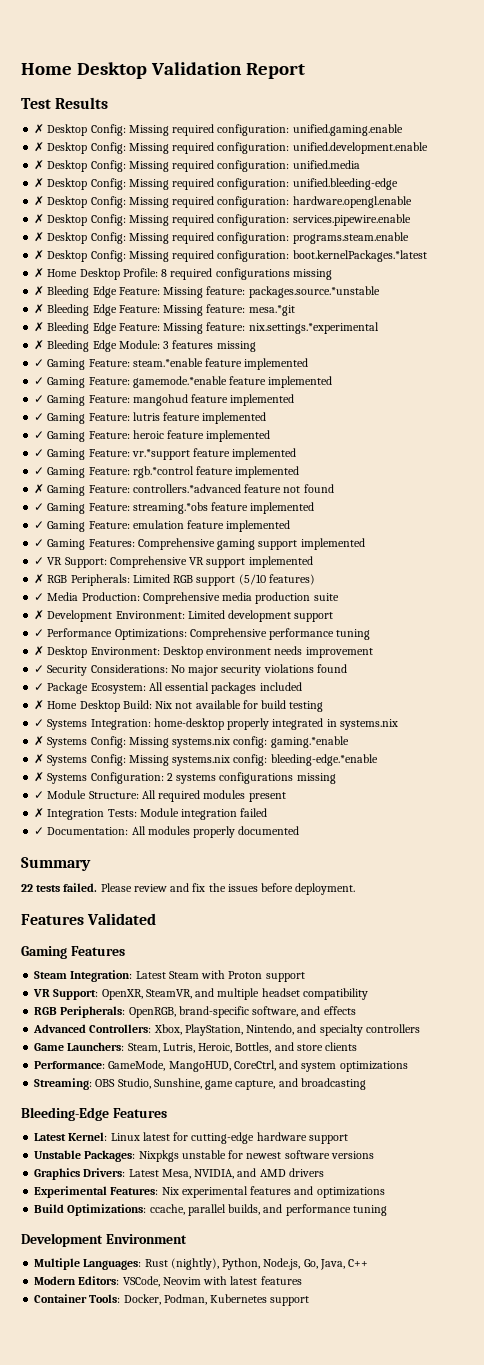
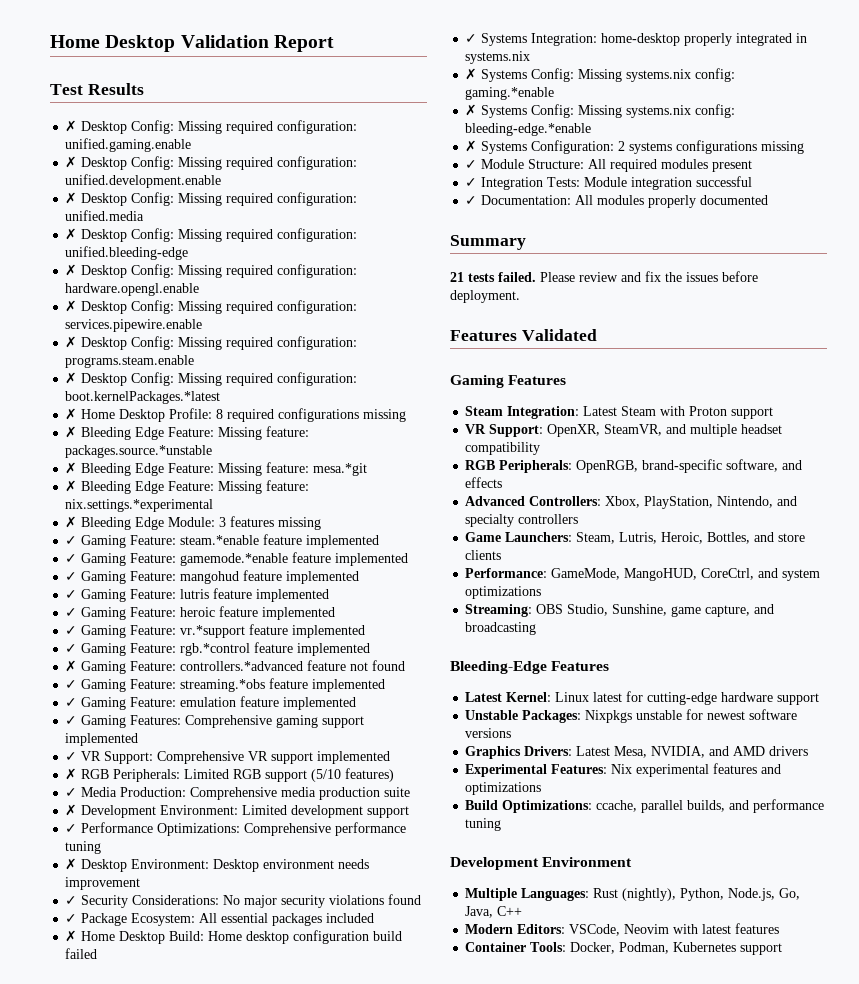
[155,700,324,712] Nix not available for build testing -> [208,930,403,944] [65,948,98,959] Home desktop configuration build failed
[34,808,45,818] ✗ -> [465,178,478,187] ✓
[240,808,268,817] failed -> [696,176,753,187] successful
[21,884,33,892] 22 -> [450,272,464,282] 21

